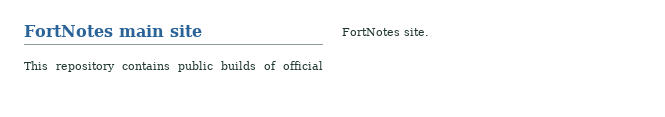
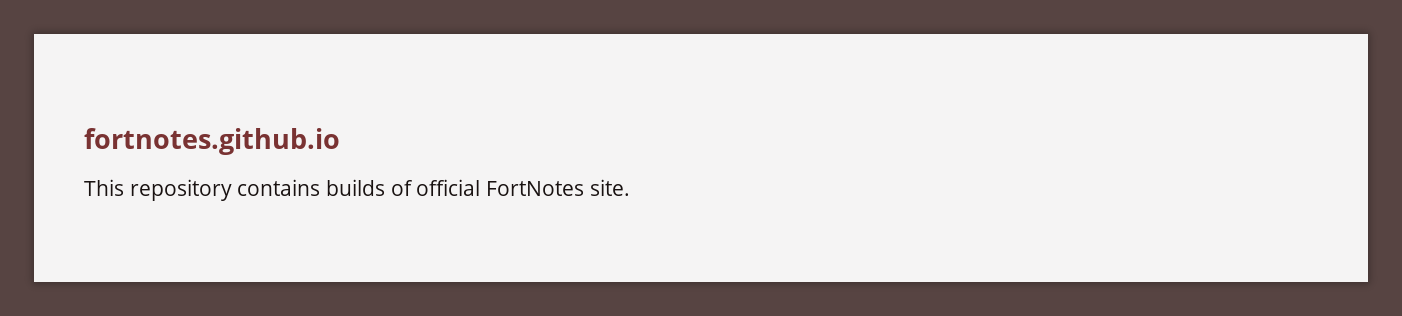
[24,25,202,37] FortNotes main site -> [84,128,340,155] fortnotes.github.io
[178,61,213,72] public -> (321, 187) none

